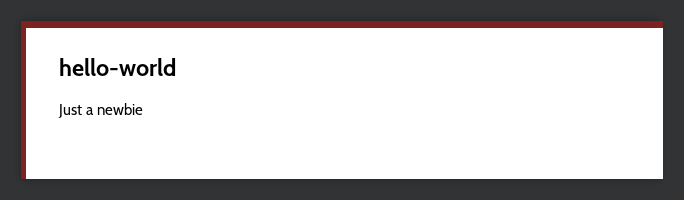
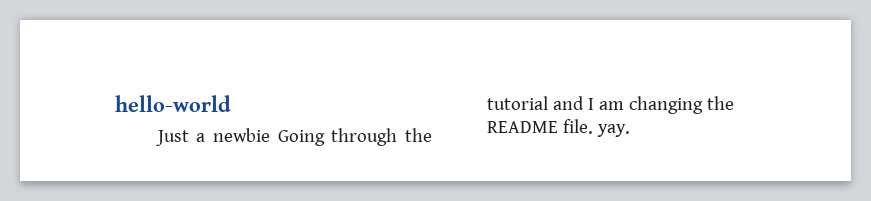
(144, 109) none -> [277,128,432,146] [487,96,734,114] [487,119,630,137] Going through the tutorial and I am changing the README file. yay.

